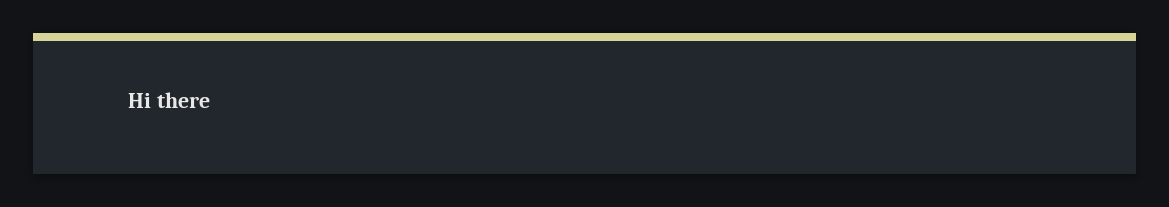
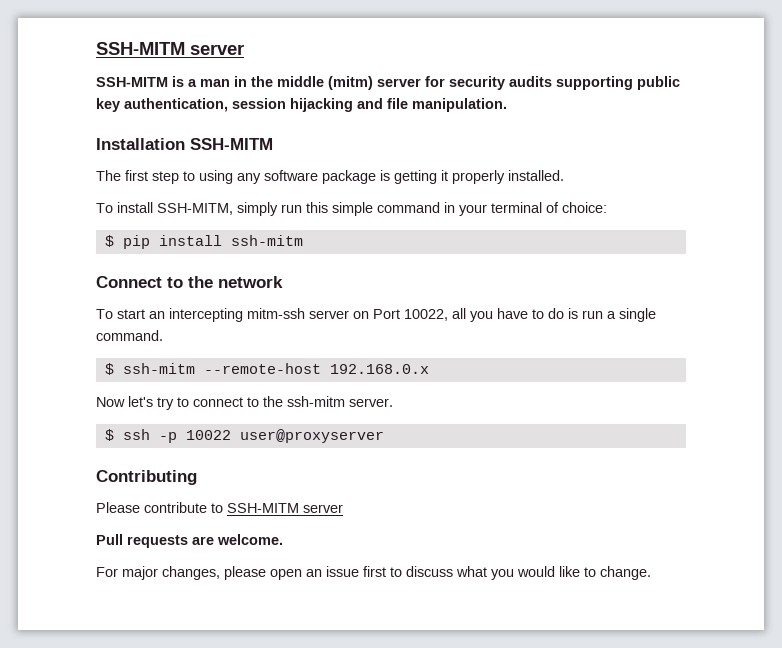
[128,92,210,108] Hi there -> [96,42,244,55] [96,76,680,90] [96,98,507,112] [96,138,273,150] [96,170,564,184] [96,202,607,216] [104,235,303,249] [96,276,283,288] [96,308,656,322] [96,330,163,341] [104,363,429,375] [96,396,393,410] [104,429,384,443] [96,470,197,485] [96,502,343,513] [96,534,283,548] [96,566,651,580] SSH-MITM server // SSH-MITM is a man in the middle (mitm) server for security audits supporting public key authentication, session hijacking and file manipulation. // Installation SSH-MITM // The first step to using any software package is getting it properly installed. // To install SSH-MITM, simply run this simple command in your terminal of choice: // $ pip install ssh-mitm // Connect to the network // To start an intercepting mitm-ssh server on Port 10022, all you have to do is run a single command. // $ ssh-mitm --remote-host 192.168.0.x // Now let's try to connect to the ssh-mitm server. // $ ssh -p 10022 user@proxyserver // Contributing // Please contribute to SSH-MITM server // Pull requests are welcome. // For major changes, please open an issue first to discuss what you would like to change.

